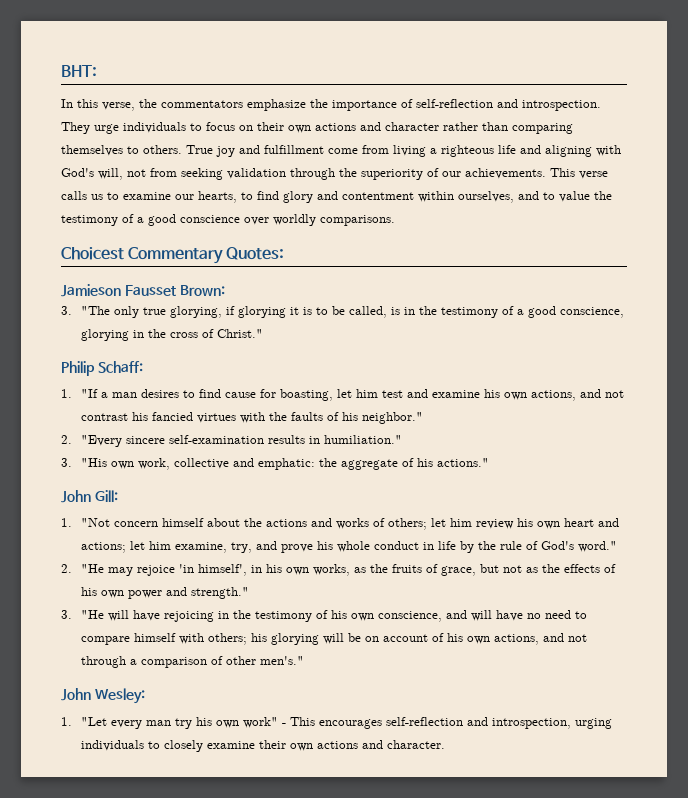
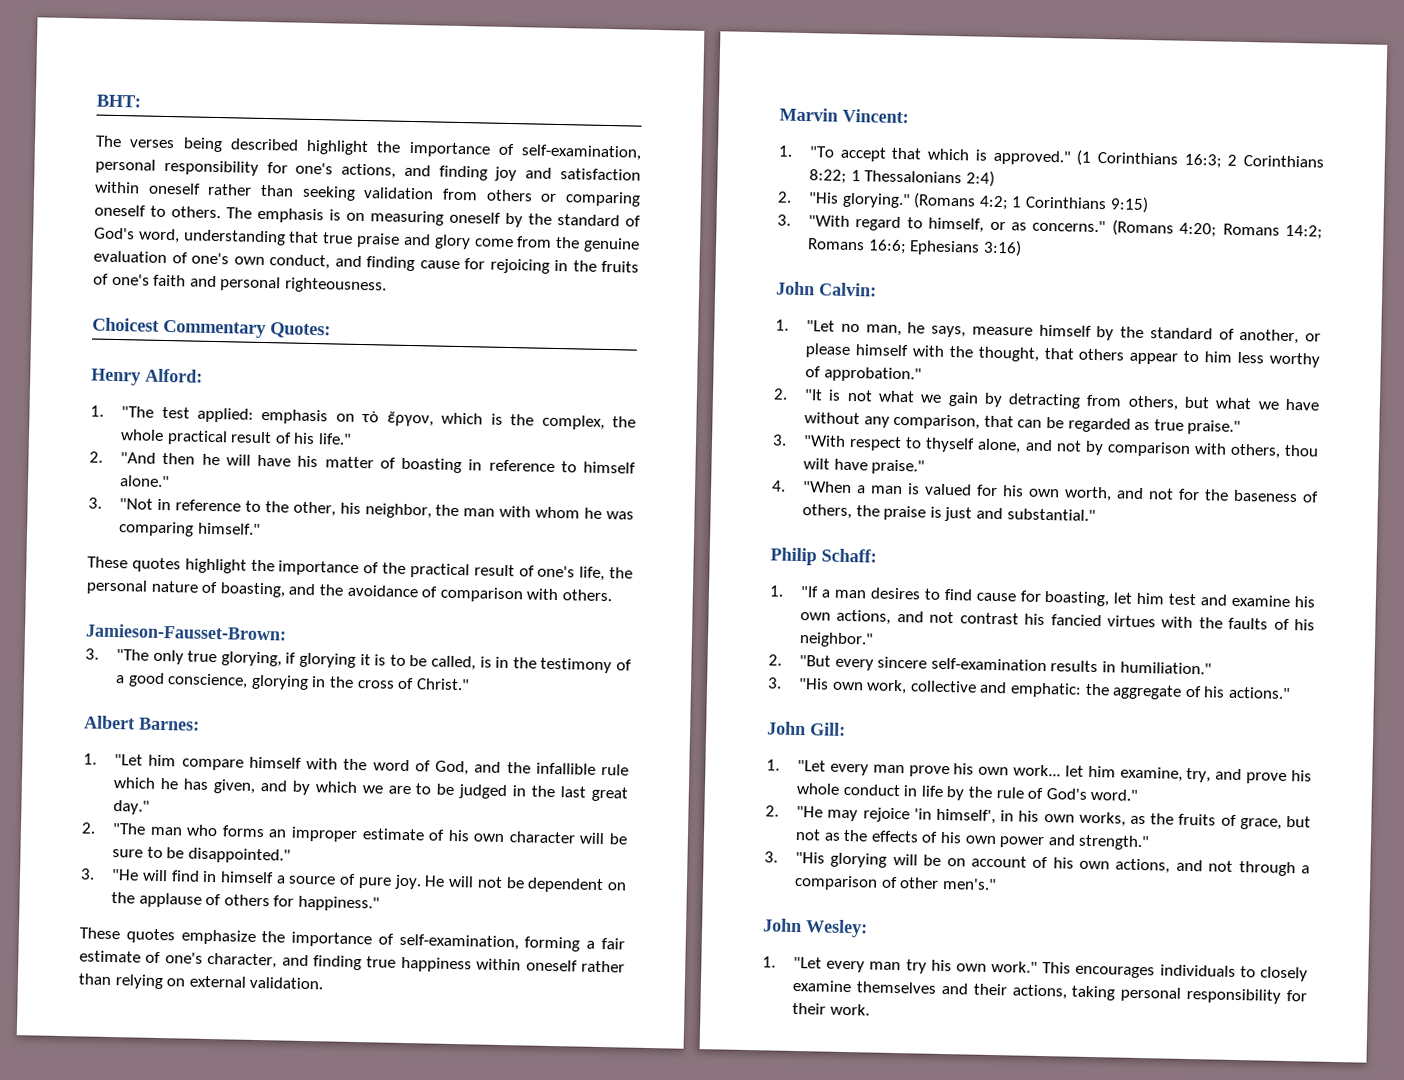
[61,99,601,111] [61,122,573,134] [61,145,621,157] [61,168,608,180] [61,191,612,203] [61,214,395,226] [61,247,285,264] [61,284,225,297] In this verse, the commentators emphasize the importance of self-reflection and introspection. They urge individuals to focus on their own actions and character rather than comparing themselves to others. True joy and fulfillment come from living a righteous life and aligning with God's will, not from seeking validation through the superiority of our achievements. This verse calls us to examine our hearts, to find glory and contentment within ourselves, and to value the testimony of a good conscience over worldly comparisons. // Choicest Commentary Quotes: // Jamieson Fausset Brown: -> [95,135,642,161] [95,158,641,182] [94,181,641,207] [94,204,641,228] [94,227,640,253] [93,250,639,274] [93,273,387,294] [92,317,331,339] [91,368,203,386] [90,405,636,430] [120,429,353,446] [89,451,636,474] [119,475,171,488] [88,497,634,520] [118,521,261,537] [87,556,633,582] [86,579,612,603] [85,623,287,641] The verses being described highlight the importance of self-examination, personal responsibility for one's actions, and finding joy and satisfaction within oneself rather than seeking validation from others or comparing oneself to others. The emphasis is on measuring oneself by the standard of God's word, understanding that true praise and glory come from the genuine evaluation of one's own conduct, and finding cause for rejoicing in the fruits of one's faith and personal righteousness. // Choicest Commentary Quotes: // Henry Alford: // 1. "The test applied: emphasis on τὸ ἔργον, which is the complex, the whole practical result of his life." // 2. "And then he will have his matter of boasting in reference to himself alone." // 3. "Not in reference to the other, his neighbor, the man with whom he was comparing himself." // These quotes highlight the importance of the practical result of one's life, the personal nature of boasting, and the avoidance of comparison with others. // Jamieson-Fausset-Brown:
(264, 333) none -> [84,715,200,731] [83,753,629,776] [113,777,628,802] [113,800,151,815] [81,822,627,845] [112,846,291,864] [80,868,626,894] [111,892,381,912] [79,927,625,952] [79,950,625,973] [78,973,324,990] [779,107,909,124] [778,145,1324,169] [809,169,995,187] [777,191,1149,214] [777,214,1323,240] [807,238,1022,257] [776,281,877,297] [775,319,1321,345] [805,343,1320,368] [805,366,922,383] [773,388,1319,411] [804,412,1242,435] [772,434,1319,459] [803,458,926,475] [772,480,1319,503] [802,504,1096,522] // Albert Barnes: // 1. "Let him compare himself with the word of God, and the infallible rule which he has given, and by which we are to be judged in the last great day." // 2. "The man who forms an improper estimate of his own character will be sure to be disappointed." // 3. "He will find in himself a source of pure joy. He will not be dependent on the applause of others for happiness." // These quotes emphasize the importance of self-examination, forming a fair estimate of one's character, and finding true happiness within oneself rather than relying on external validation. // Marvin Vincent: // 1. "To accept that which is approved." (1 Corinthians 16:3; 2 Corinthians 8:22; 1 Thessalonians 2:4) // 2. "His glorying." (Romans 4:2; 1 Corinthians 9:15) // 3. "With regard to himself, or as concerns." (Romans 4:20; Romans 14:2; Romans 16:6; Ephesians 3:16) // John Calvin: // 1. "Let no man, he says, measure himself by the standard of another, or please himself with the thought, that others appear to him less worthy of approbation." // 2. "It is not what we gain by detracting from others, but what we have without any comparison, that can be regarded as true praise." // 3. "With respect to thyself alone, and not by comparison with others, thou wilt have praise." // 4. "When a man is valued for his own worth, and not for the baseness of others, the praise is just and substantial."
[81,435,123,447] "Every -> [799,655,874,671] "But every
[81,518,620,530] [81,542,127,553] "Not concern himself about the actions and works of others; let him review his own heart and actions; -> [797,759,1062,778] "Let every man prove his own work...
[81,610,588,622] [81,633,268,645] "He will have rejoicing in the testimony of his own conscience, and will have no need to compare himself with others; his -> [795,851,826,864] "His
[243,717,613,729] [81,740,446,752] work" - This encourages self-reflection and introspection, urging individuals to closely examine their own actions and character. -> [991,960,1308,982] [792,979,1307,1004] [792,1002,870,1016] work." This encourages individuals to closely examine themselves and their actions, taking personal responsibility for their work.

